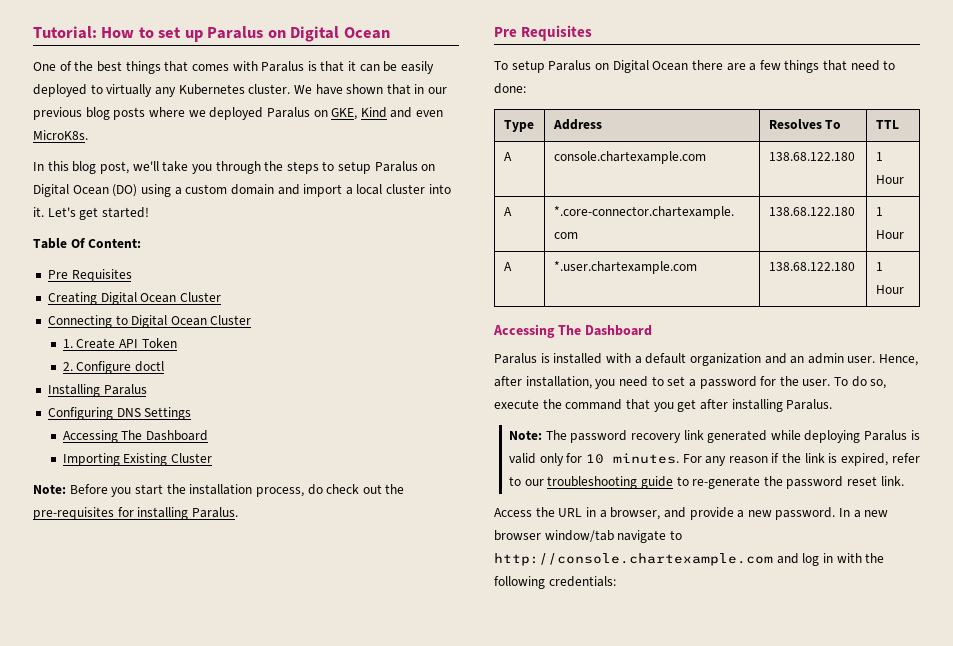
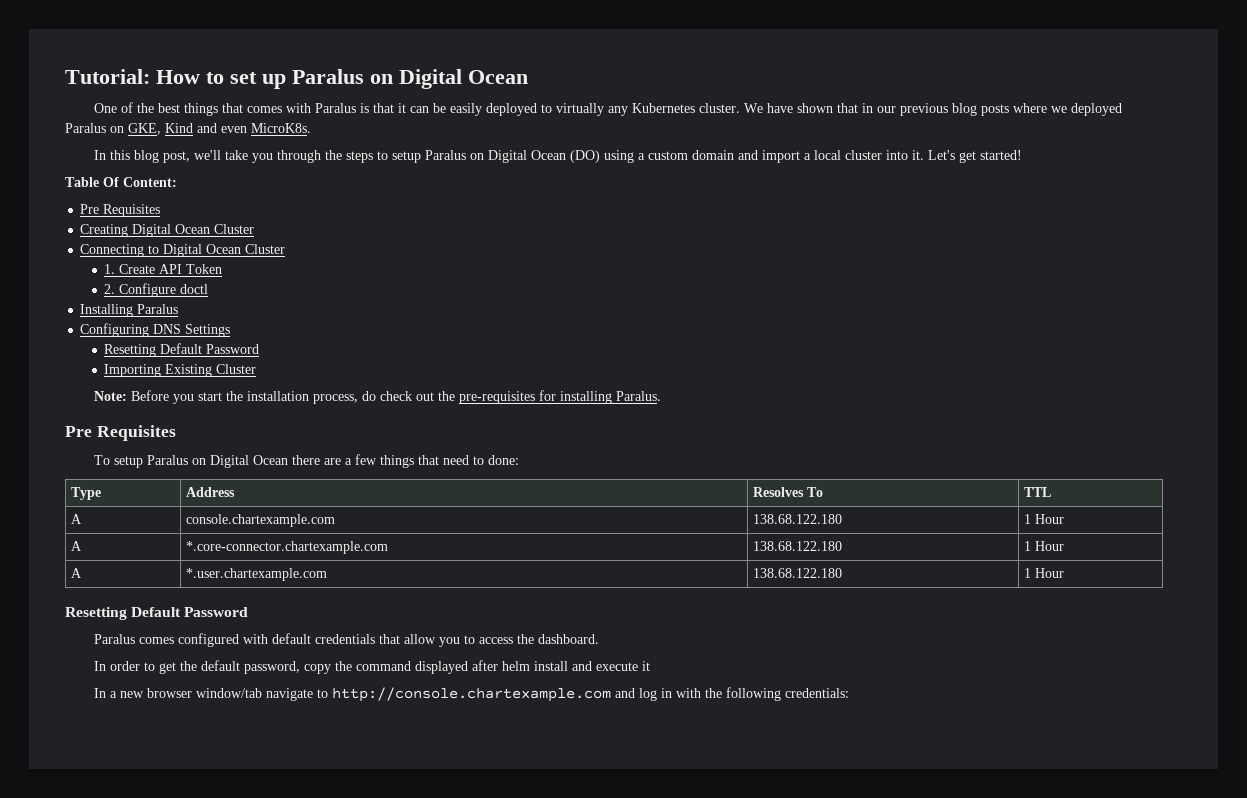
[62,430,209,443] Accessing The Dashboard -> [104,343,260,357] Resetting Default Password
[493,324,652,338] [494,353,919,366] [494,376,887,389] [494,399,833,412] [508,430,920,443] [508,453,920,466] [508,476,904,489] [494,507,836,520] Accessing The Dashboard // Paralus is installed with a default organization and an admin user. Hence, after installation, you need to set a password for the user. To do so, execute the command that you get after installing Paralus. // Note: The password recovery link generated while deploying Paralus is valid only for 10 minutes. For any reason if the link is expired, refer to our troubleshooting guide to re-generate the password reset link. // Access the URL in a browser, and provide a new password. -> [65,607,249,620] [93,633,599,647] [93,660,650,674] Resetting Default Password // Paralus comes configured with default credentials that allow you to access the dashboard. // In order to get the default password, copy the command displayed after helm install and execute it //

